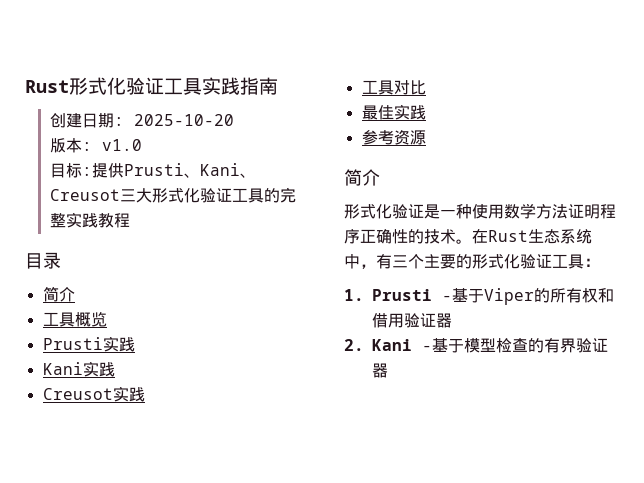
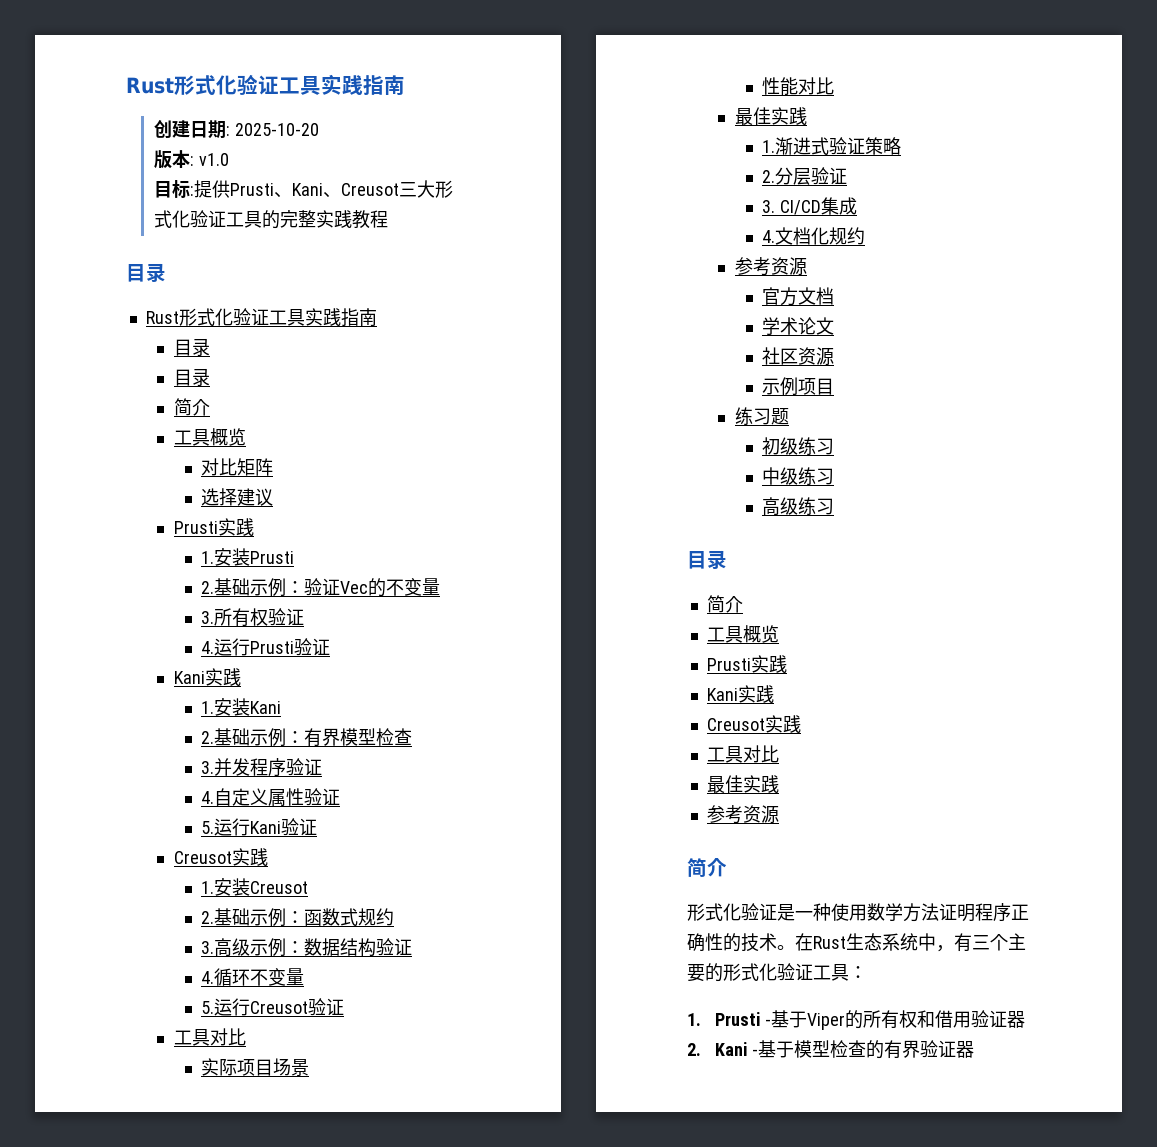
(61, 260) none -> [145,308,377,327] [173,338,210,356] [173,368,210,386] [173,398,210,416] [173,428,246,446] [201,458,274,476] [201,488,274,506] [173,518,254,536] [201,548,295,566] [201,578,441,597] [201,608,305,627] [201,638,331,656] [173,668,241,686] [201,698,282,716] [201,728,413,747] [201,758,323,777] [201,788,341,806] [201,818,318,836] [173,848,268,866] [201,878,309,896] [201,908,395,927] [201,938,413,957] [201,968,305,986] [201,998,345,1016] [173,1028,246,1046] [201,1058,310,1076] [762,77,835,96] [734,107,807,125] [762,137,902,155] [762,167,848,185] [762,197,858,215] [762,227,866,245] [734,257,807,276] [762,287,835,306] [762,317,835,335] [762,347,835,366] [762,377,835,396] [734,407,789,425] [762,437,835,455] [762,467,835,485] [762,497,835,516] [687,550,727,569] // Rust形式化验证工具实践指南 // 目录 // 目录 // 简介 // 工具概览 // 对比矩阵 // 选择建议 // Prusti实践 // 1.安装Prusti // 2.基础示例：验证Vec的不变量 // 3.所有权验证 // 4.运行Prusti验证 // Kani实践 // 1.安装Kani // 2.基础示例：有界模型检查 // 3.并发程序验证 // 4.自定义属性验证 // 5.运行Kani验证 // Creusot实践 // 1.安装Creusot // 2.基础示例：函数式规约 // 3.高级示例：数据结构验证 // 4.循环不变量 // 5.运行Creusot验证 // 工具对比 // 实际项目场景 // 性能对比 // 最佳实践 // 1.渐进式验证策略 // 2.分层验证 // 3. CI/CD集成 // 4.文档化规约 // 参考资源 // 官方文档 // 学术论文 // 社区资源 // 示例项目 // 练习题 // 初级练习 // 中级练习 // 高级练习 // 目录

